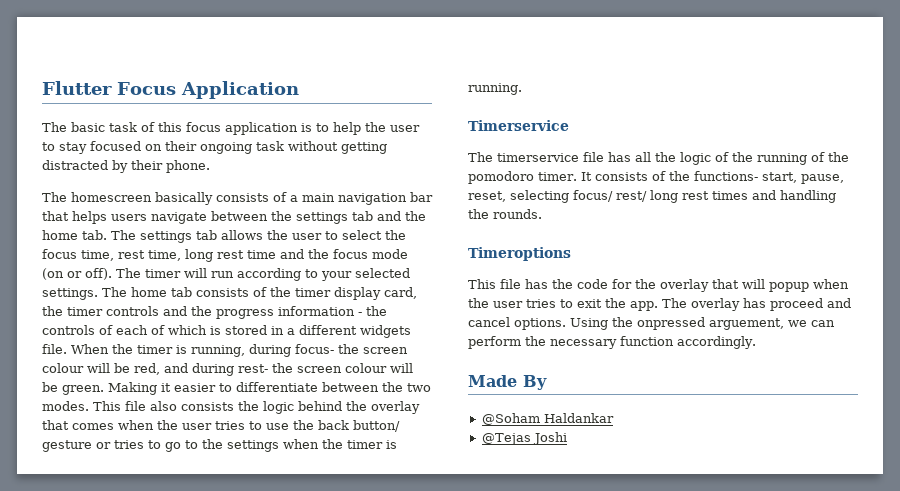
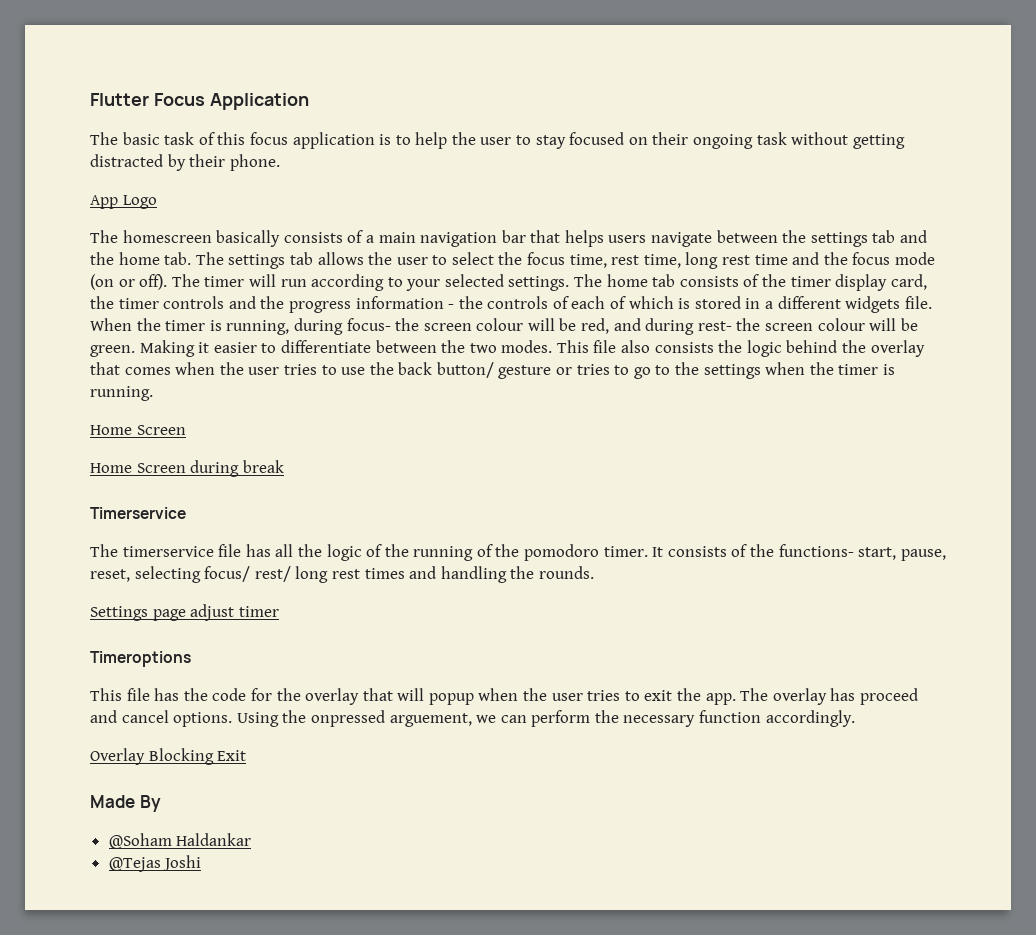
(210, 166) none -> [90,195,157,209] // App Logo
(522, 89) none -> [90,425,186,435] [90,460,284,477] // Home Screen // Home Screen during break
(542, 214) none -> [90,604,279,621] // Settings page adjust timer
(756, 342) none -> [90,748,247,765] // Overlay Blocking Exit

